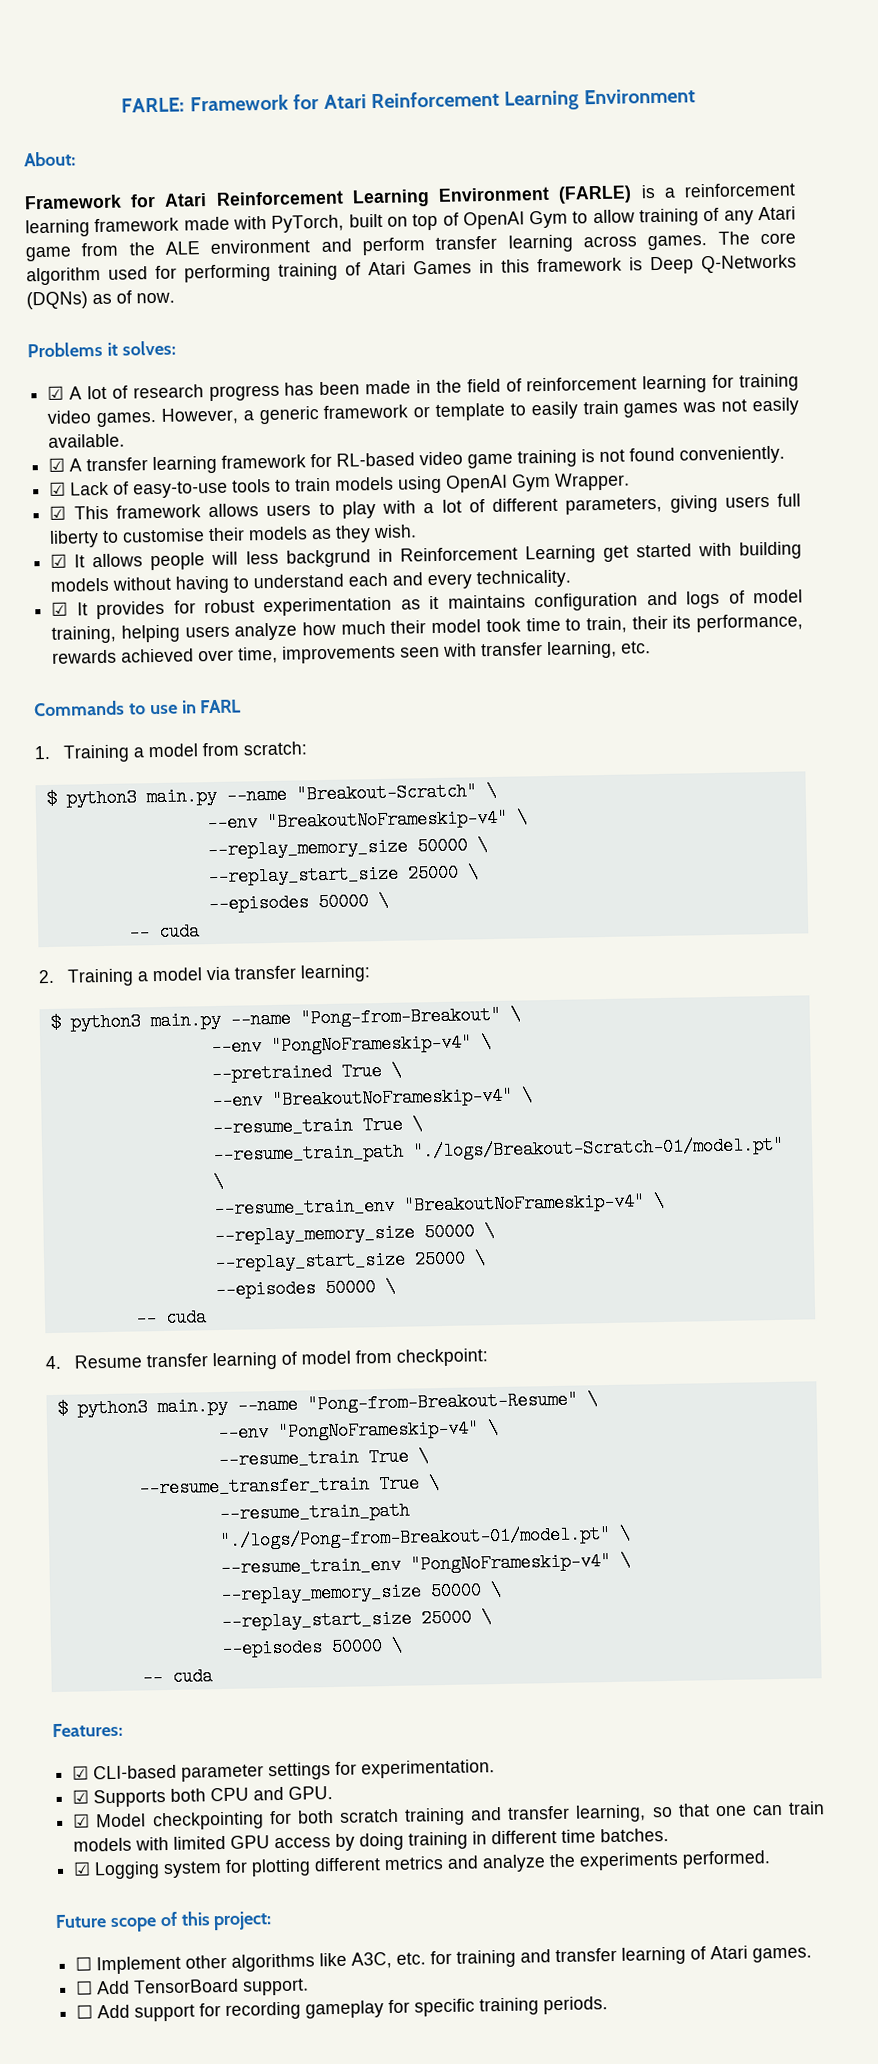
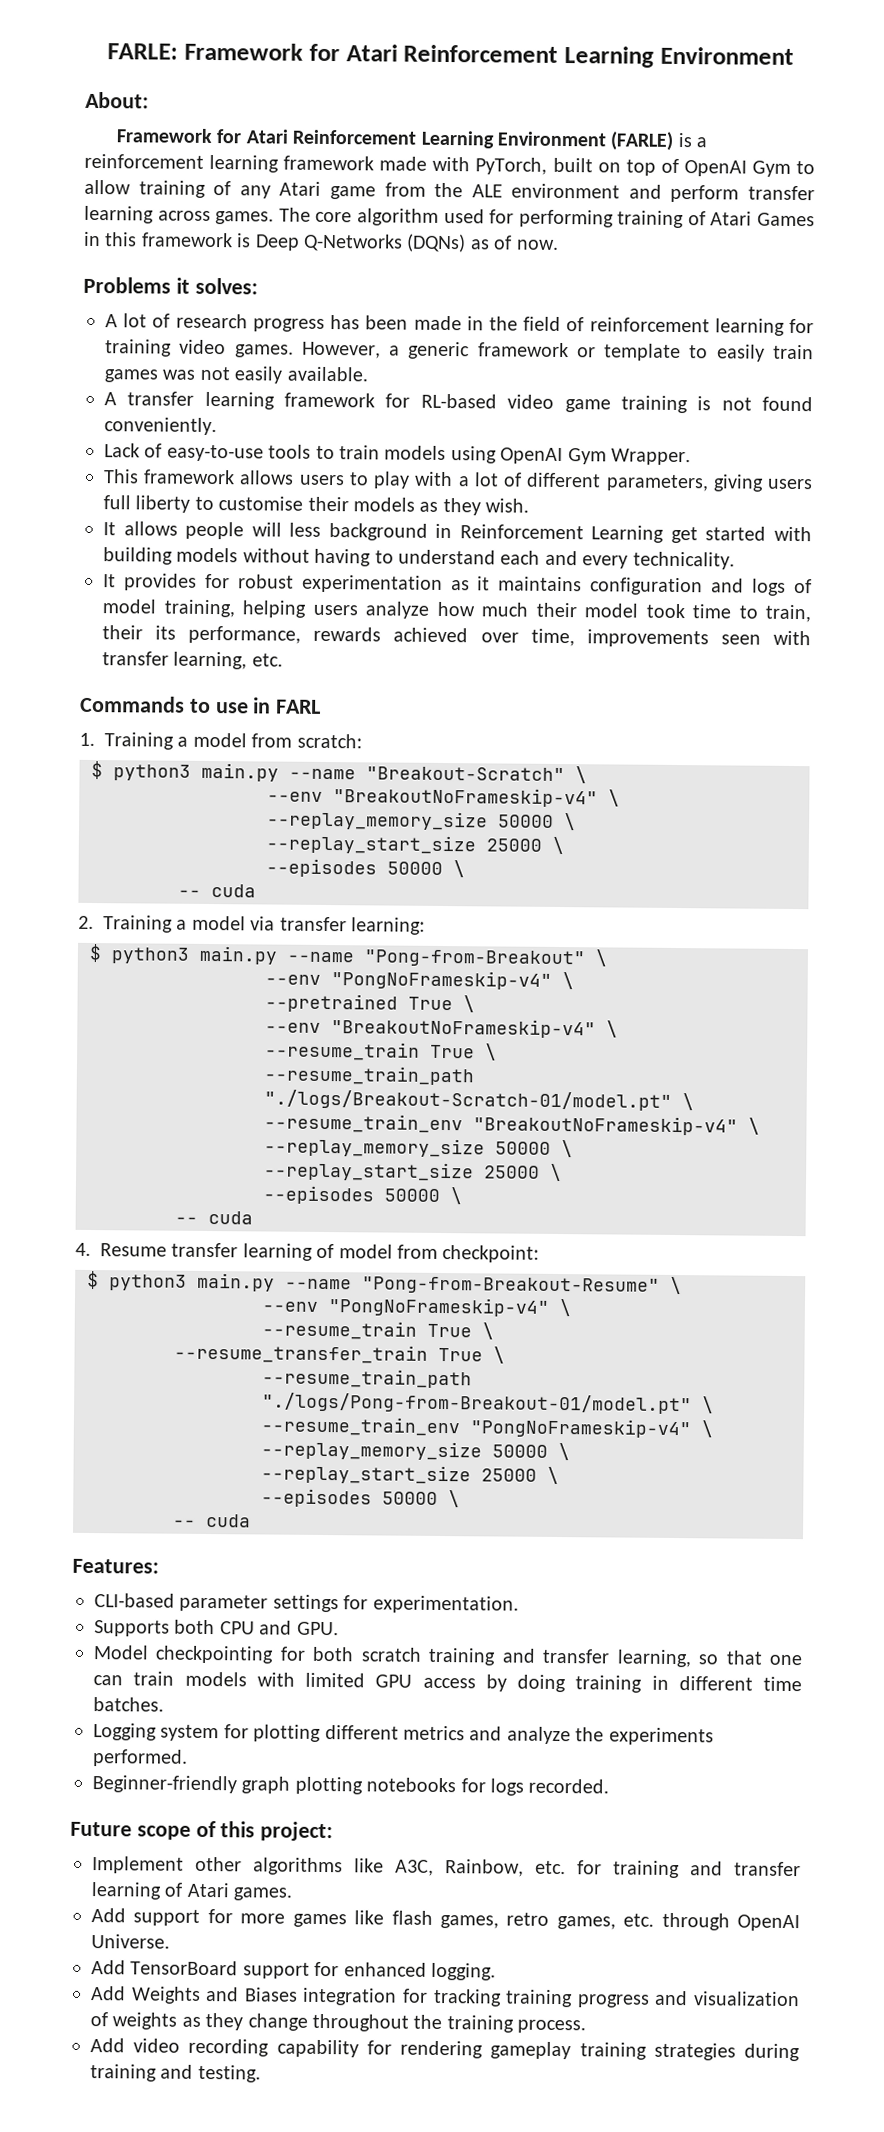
[47,385,65,400] ☑ -> (258, 286) none
[48,457,66,472] ☑ -> (368, 374) none
[49,481,67,496] ☑ -> (217, 426) none
[49,505,67,520] ☑ -> (691, 457) none
[50,553,68,568] ☑ -> (530, 505) none
[285,549,371,568] backgrund -> [328,523,428,541] background
[51,601,69,616] ☑ -> (735, 560) none
[72,1765,90,1780] ☑ -> (159, 1566) none
[72,1789,90,1804] ☑ -> (519, 1604) none
[72,1813,91,1828] ☑ -> (339, 1628) none
[73,1861,92,1876] ☑ -> (164, 1704) none
(772, 1859) none -> [92,1775,610,1796] // Beginner-friendly graph plotting notebooks for logs recorded.
[75,1956,93,1971] ☐ -> (334, 1831) none
(393, 1960) none -> [445,1859,524,1877] Rainbow,
[75,1978,310,1996] [76,1996,609,2022] ☐ Add TensorBoard support. // ☐ Add support for recording gameplay for specific training periods. -> [91,1908,801,1932] [91,1934,170,1949] [91,1960,496,1981] [90,1986,801,2008] [90,2012,587,2034] [90,2038,800,2062] [90,2064,261,2083] Add support for more games like flash games, retro games, etc. through OpenAI Universe. // Add TensorBoard support for enhanced logging. // Add Weights and Biases integration for tracking training progress and visualization of weights as they change throughout the training process. // Add video recording capability for rendering gameplay training strategies during training and testing.

